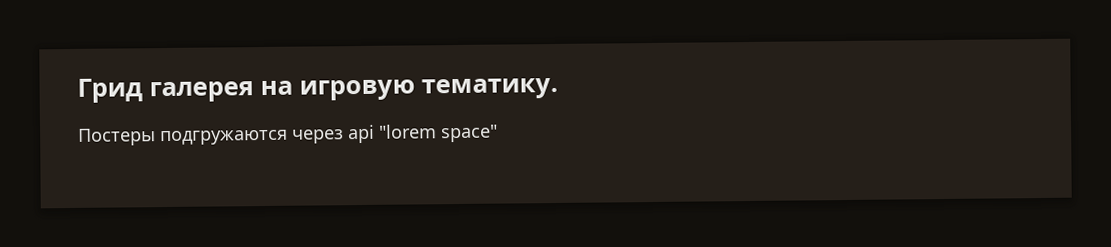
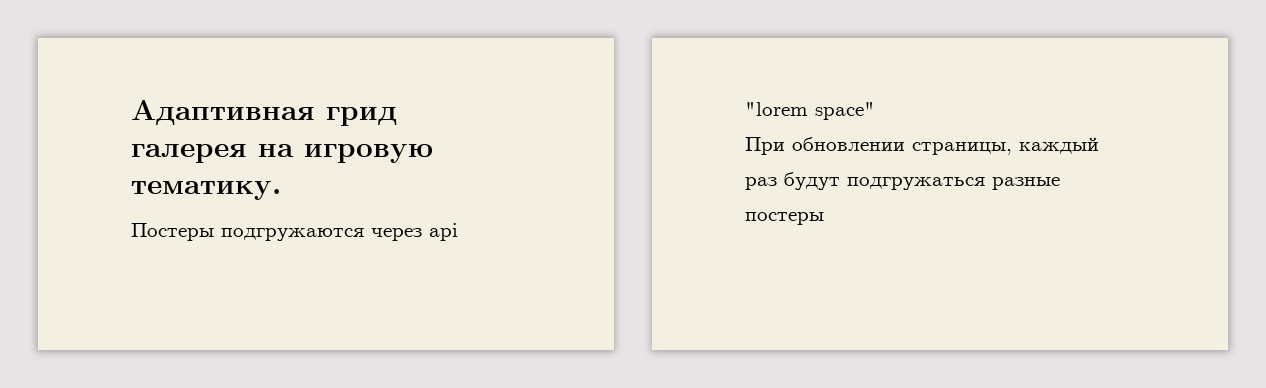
[77,78,143,103] Грид -> [131,100,397,126] Адаптивная грид
(498, 133) none -> [745,137,1099,155] [745,172,1060,190] [745,212,824,225] // При обновлении страницы, каждый раз будут подгружаться разные постеры

